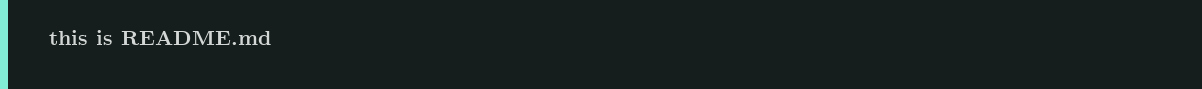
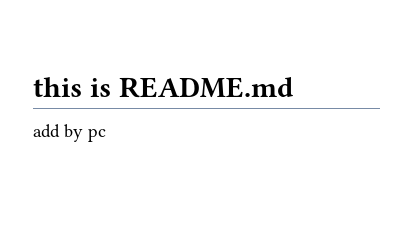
(271, 37) none -> [33,124,106,142] // add by pc

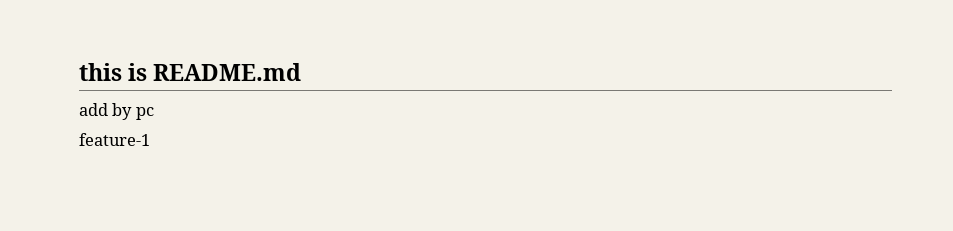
(106, 135) none -> [79,133,150,146] // feature-1

